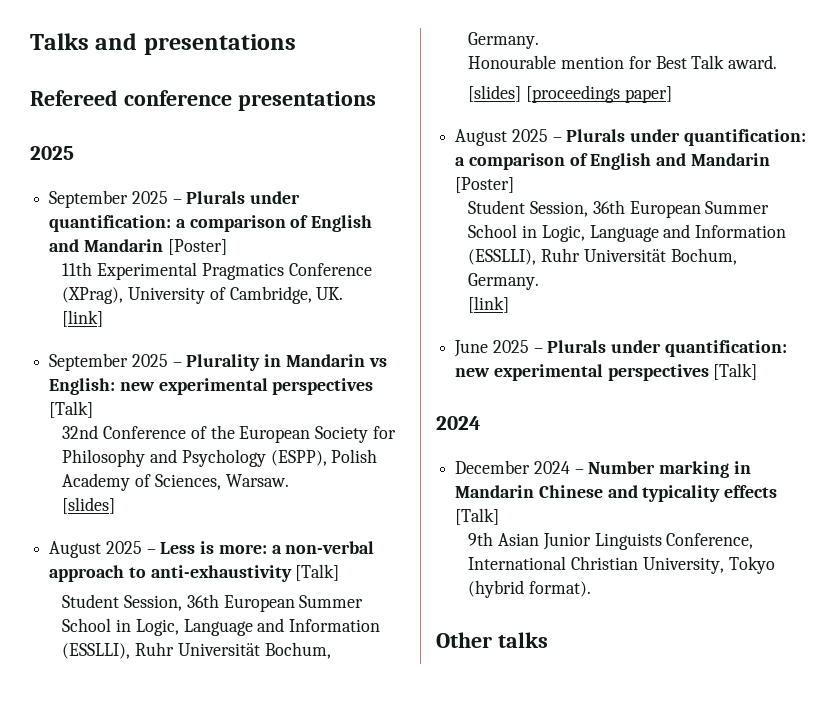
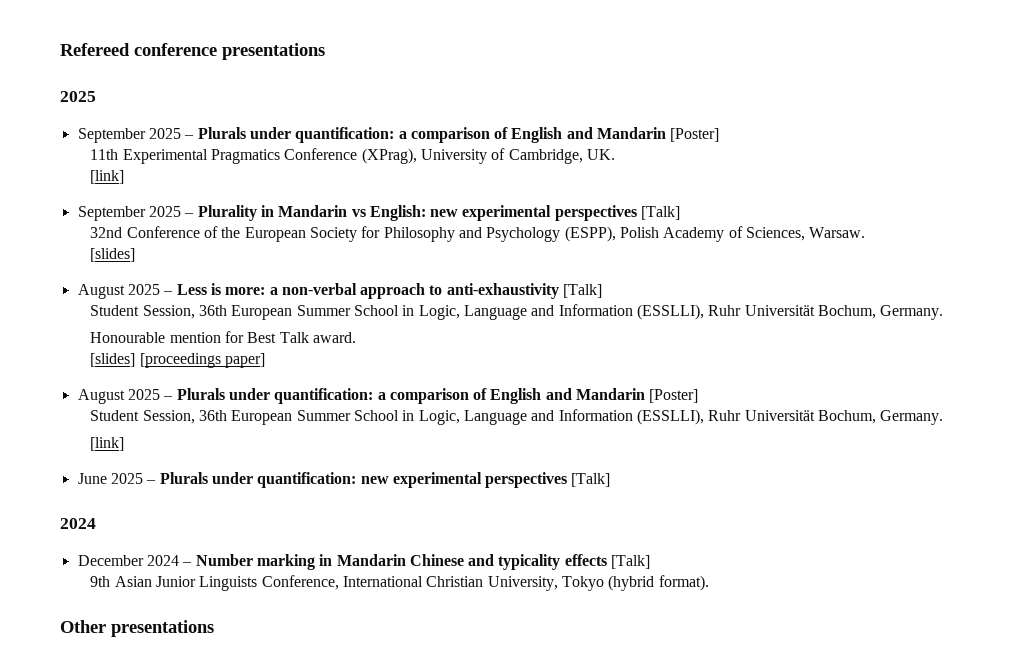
[30,33,296,55] Talks and presentations // -> (60, 49) none
[497,632,548,648] talks -> [111,620,214,637] presentations

